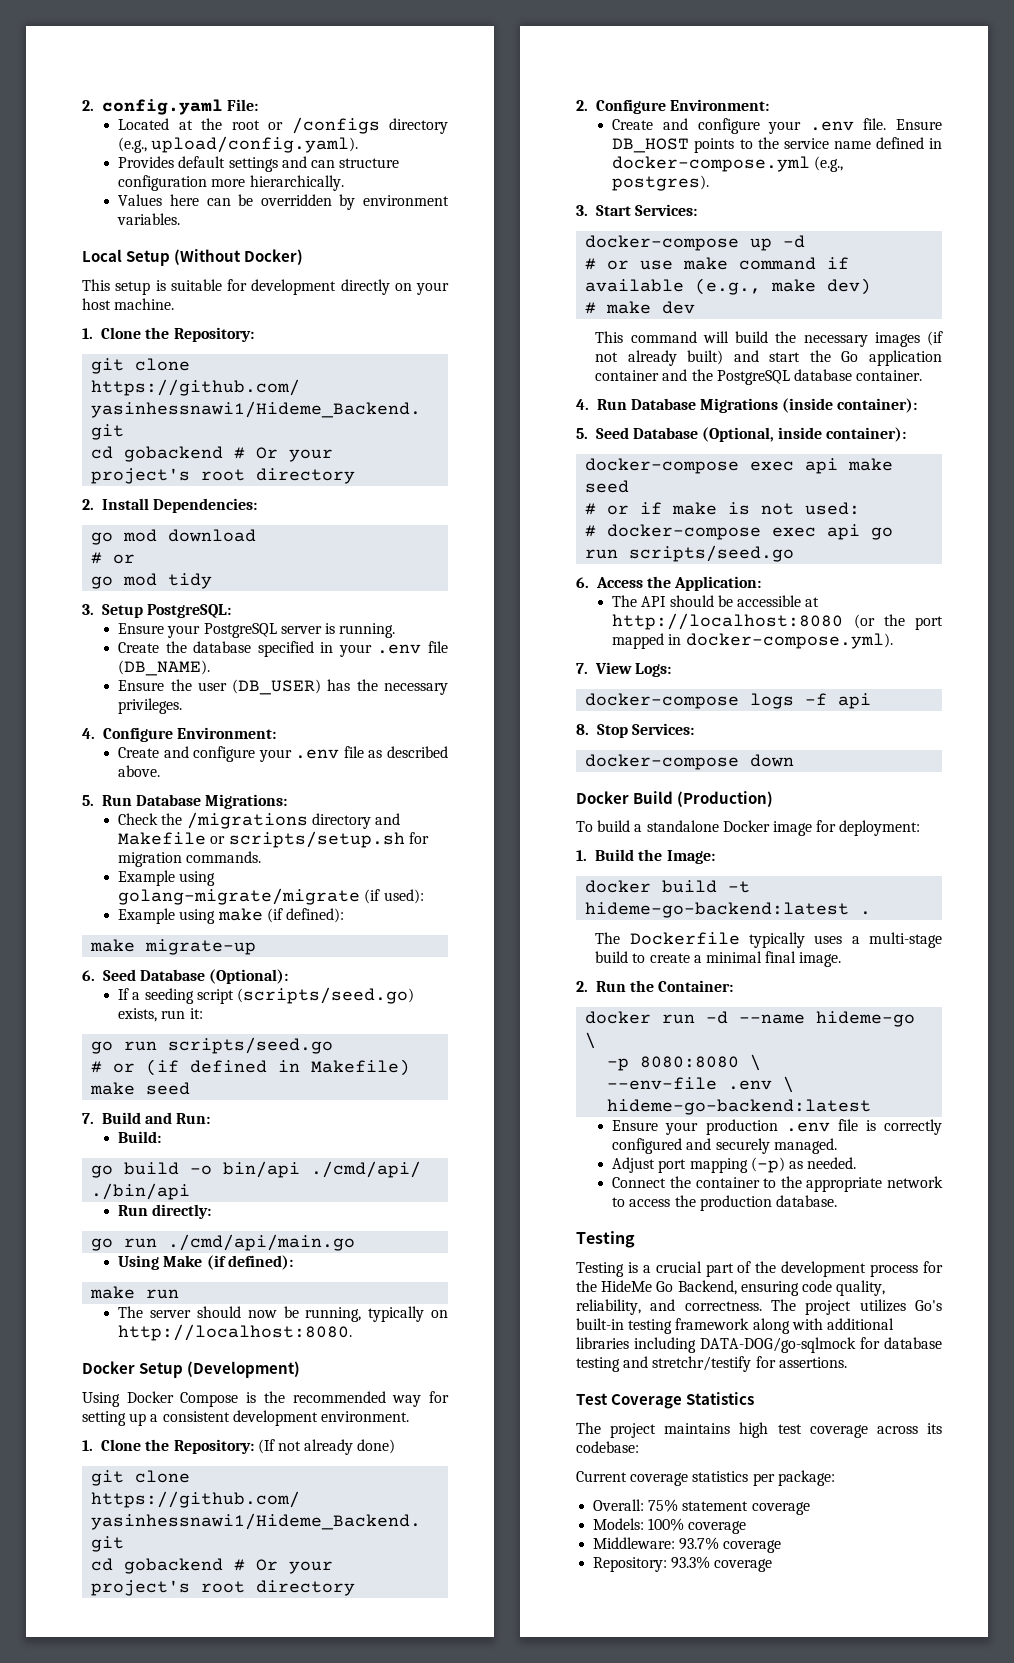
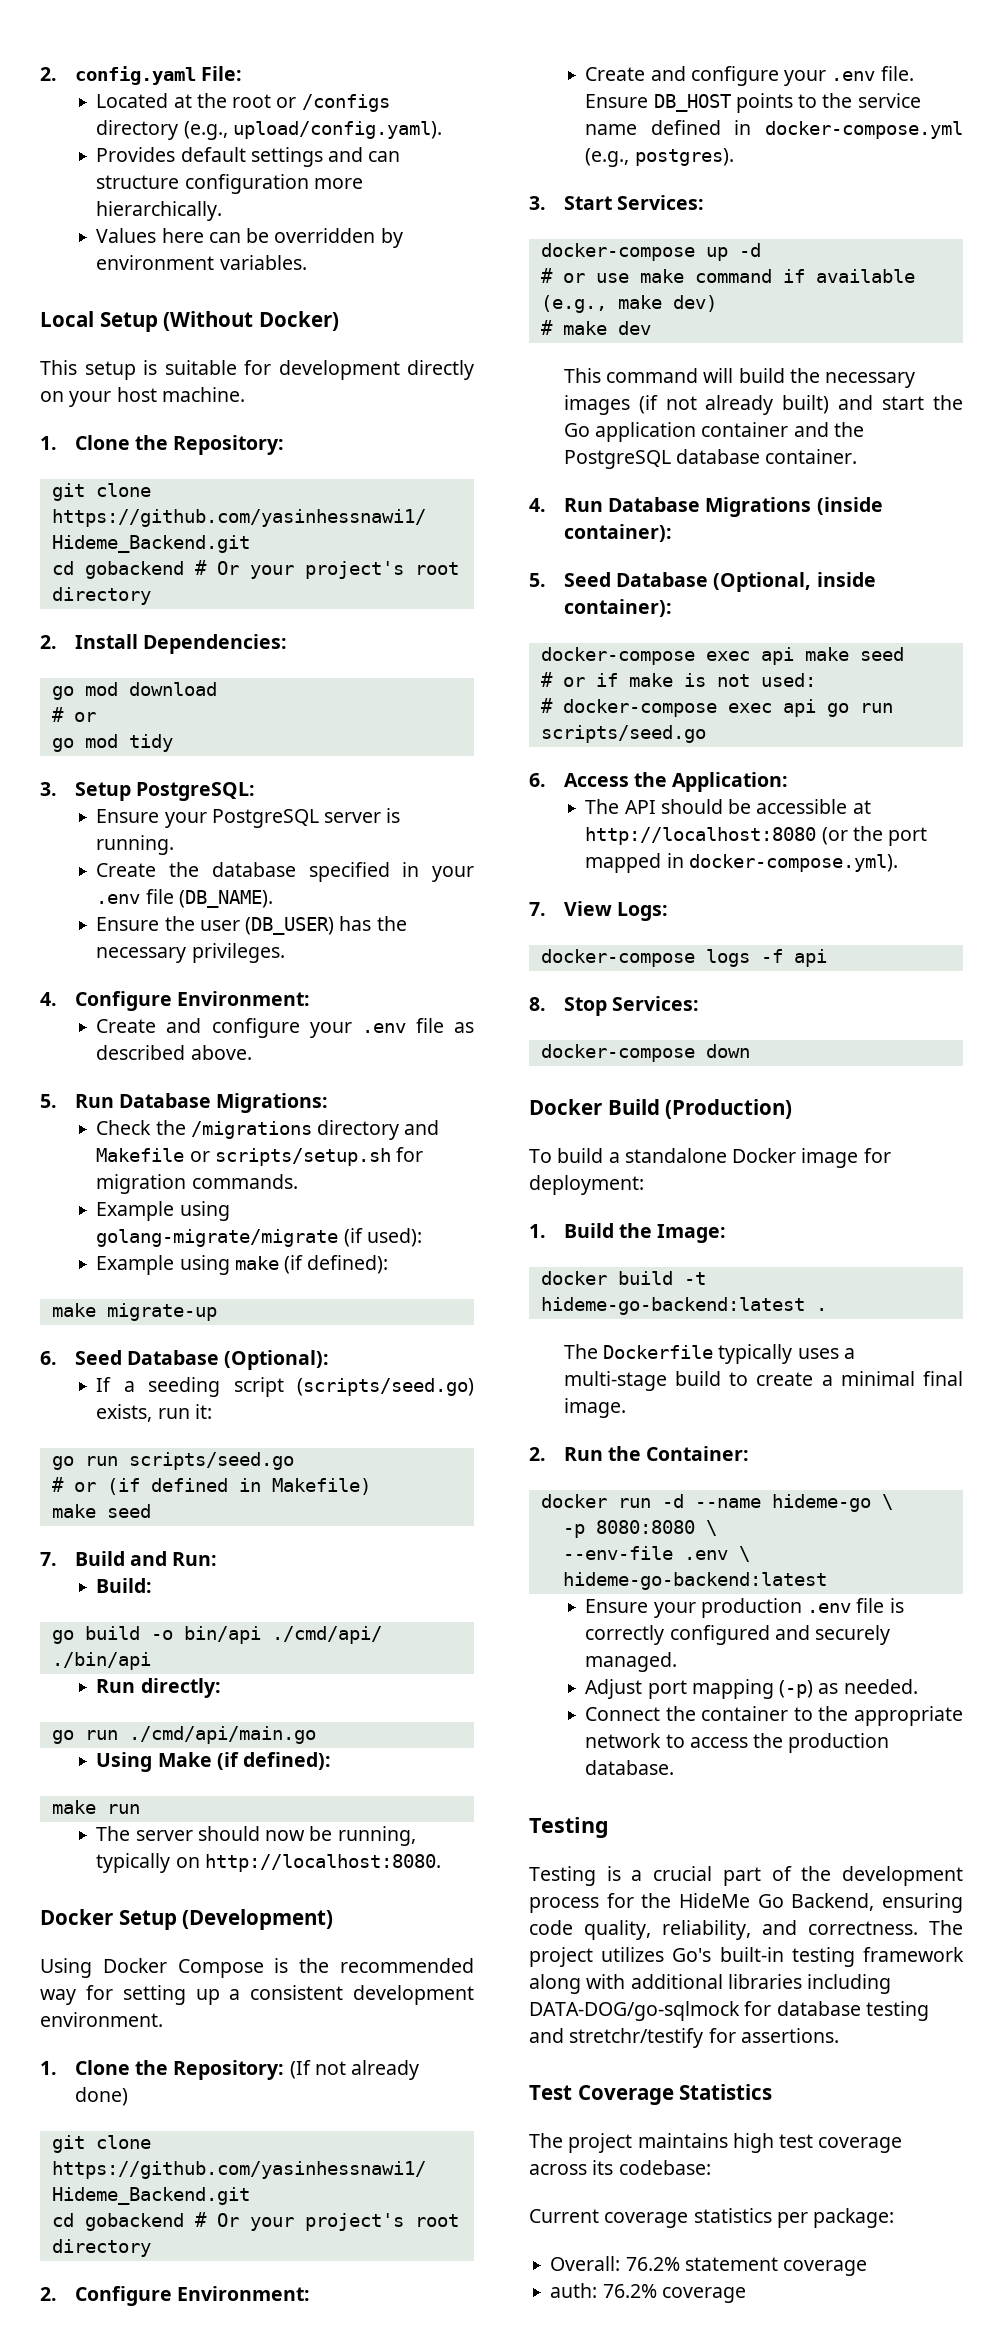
[648,1499,679,1512] 75% -> [625,2257,680,2271] 76.2%
[593,1518,747,1534] [593,1537,782,1553] [593,1556,773,1572] Models: 100% coverage // Middleware: 93.7% coverage // Repository: 93.3% coverage -> [550,2283,746,2303] auth: 76.2% coverage

